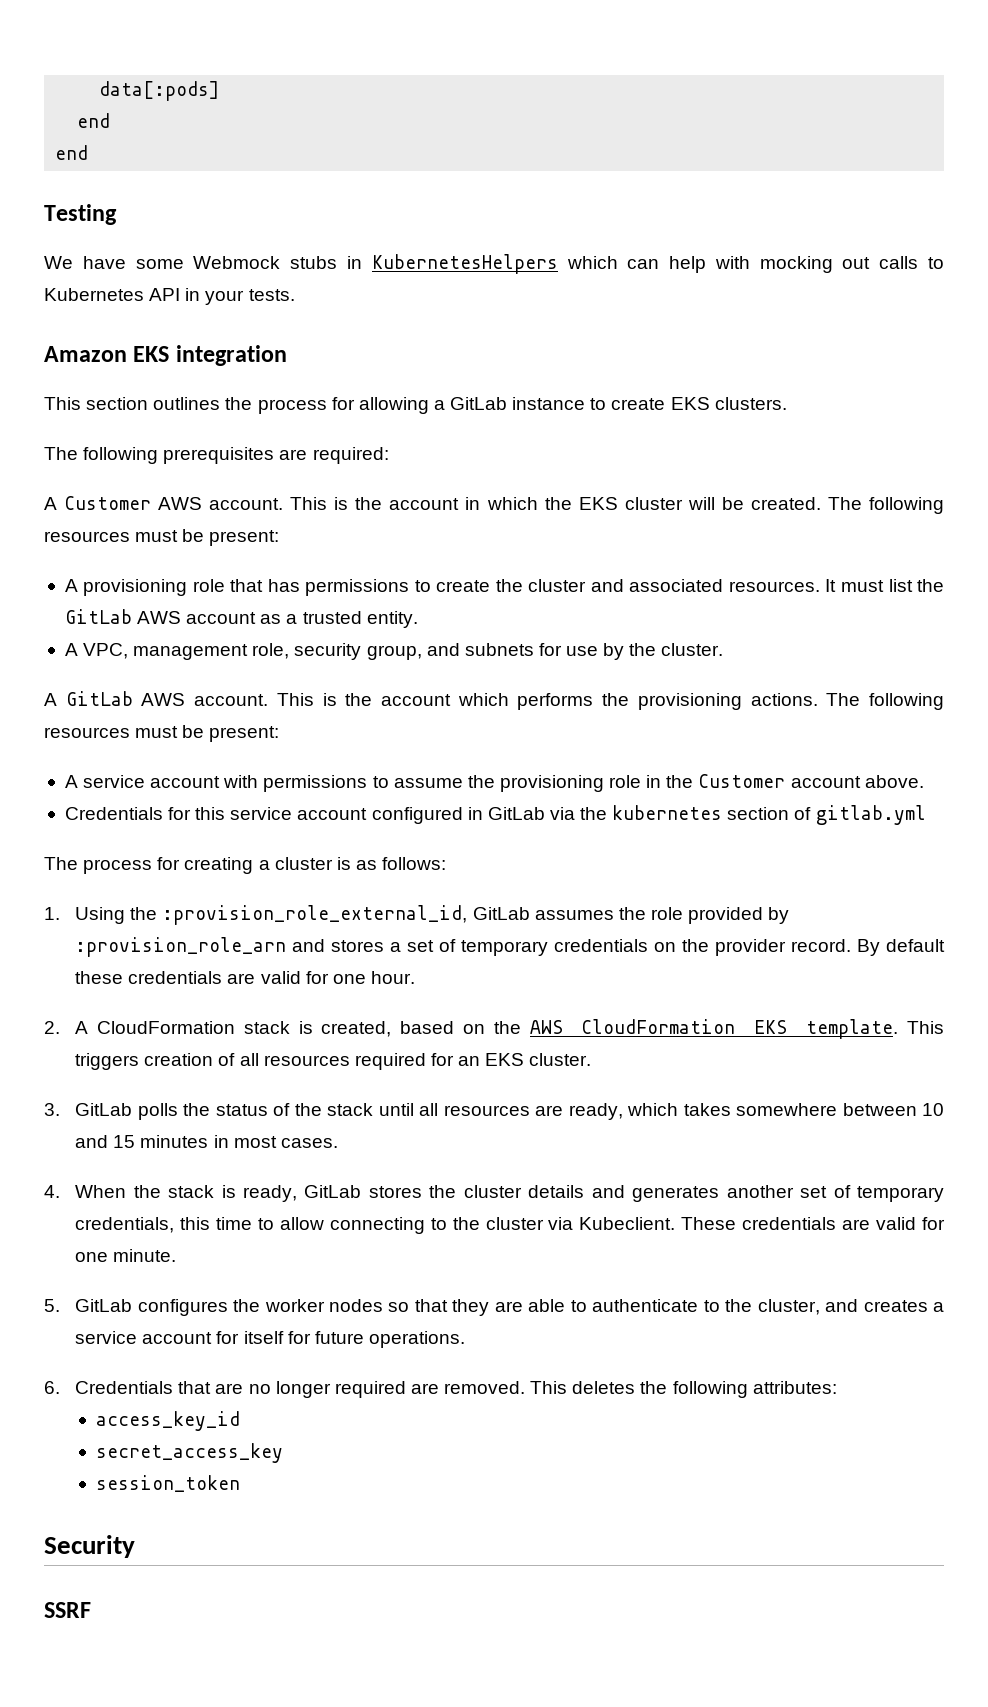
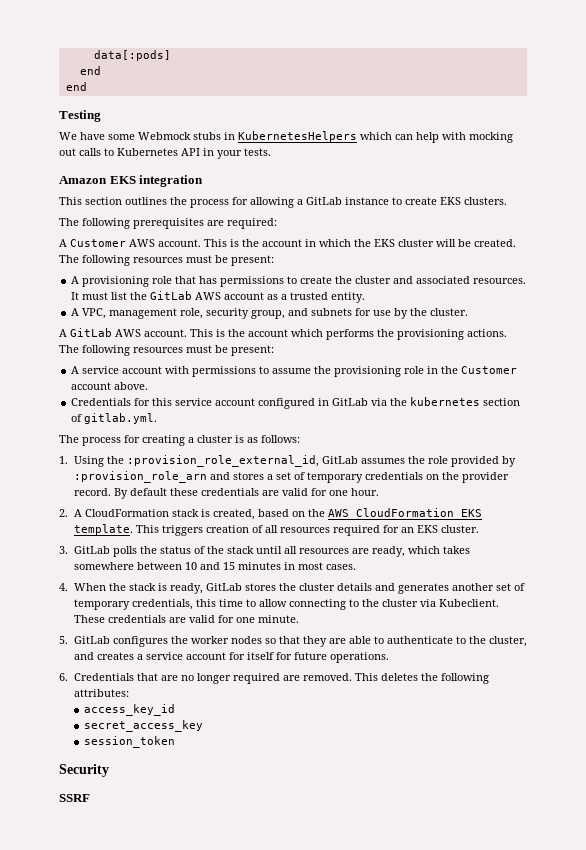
[815,805,926,825] gitlab.yml -> [84,413,158,424] gitlab.yml.

